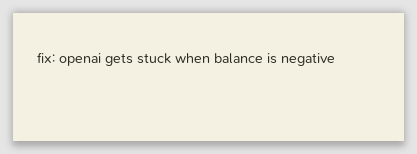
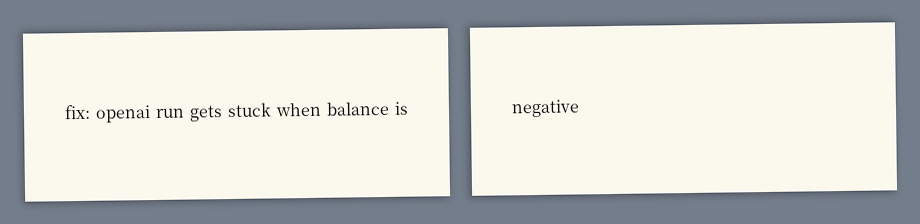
(101, 59) none -> [155,108,185,118] run

